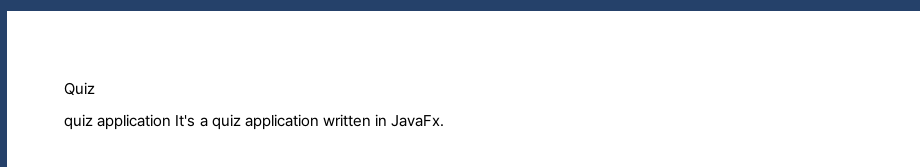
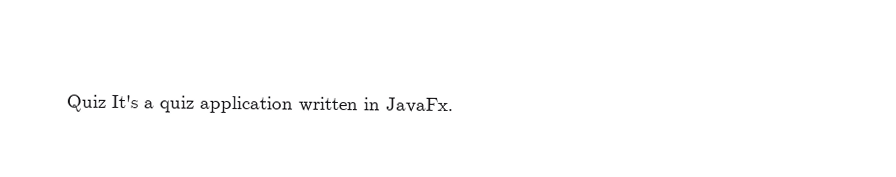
[64,114,172,130] // quiz application -> (106, 103) none

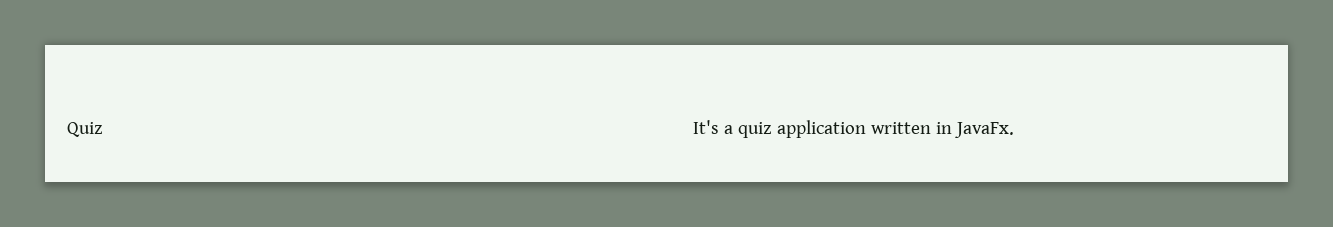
(106, 103) none -> (103, 129) //

